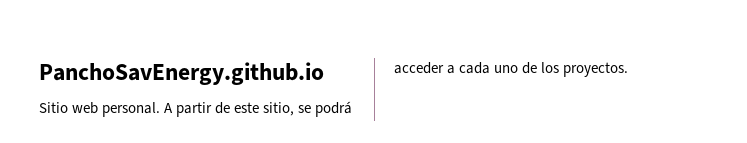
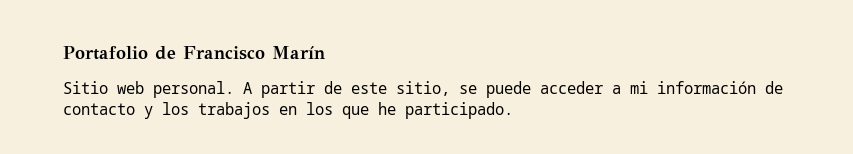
[39,62,324,85] PanchoSavEnergy.github.io -> [63,46,325,60] Portafolio de Francisco Marín
[315,101,353,117] podrá -> [486,81,531,98] puede
[459,62,629,77] cada uno de los proyectos. -> [630,81,783,94] [63,102,513,119] mi información de contacto y los trabajos en los que he participado.

